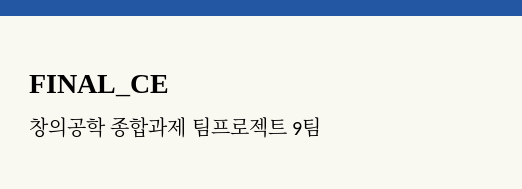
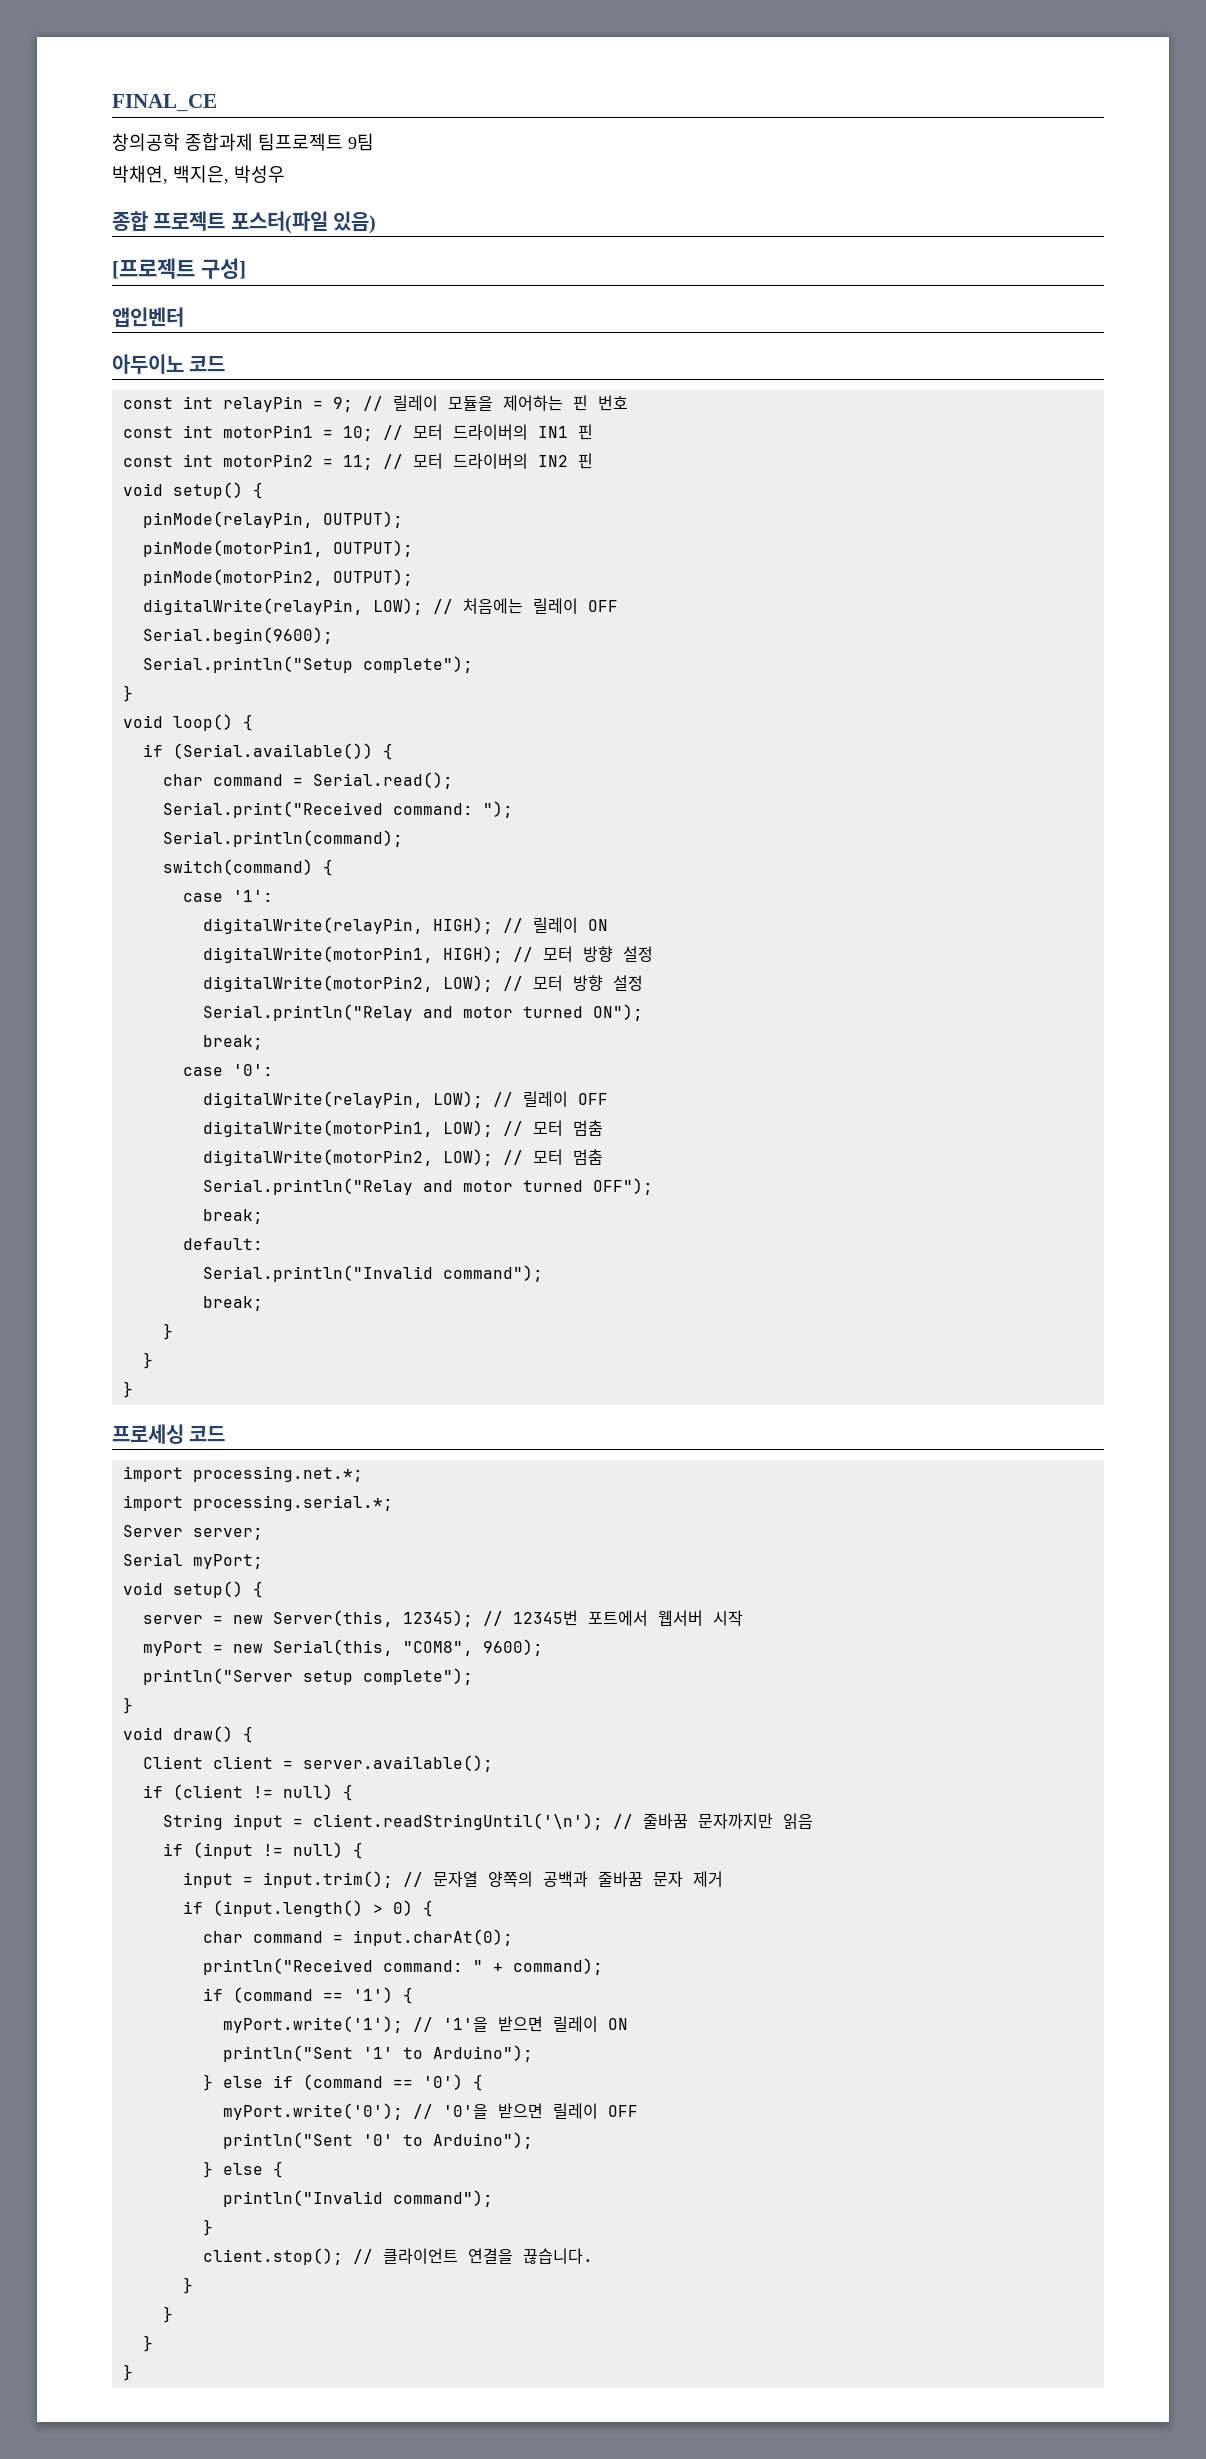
(322, 127) none -> [112,165,285,184] [112,211,377,234] [112,258,246,279] [112,307,184,327] [112,354,226,374] [122,395,628,412] [122,424,593,441] [122,453,593,470] [122,482,263,499] [142,511,403,528] [142,540,413,557] [142,569,413,586] [142,598,618,615] [142,627,333,644] [142,656,473,673] [122,685,133,702] [122,714,253,731] [142,743,393,760] [162,772,453,789] [162,801,513,818] [162,830,403,847] [162,859,333,876] [182,890,273,902] [202,917,608,934] [202,946,653,963] [202,975,643,992] [202,1004,643,1021] [202,1035,263,1050] [182,1064,273,1076] [202,1091,608,1108] [202,1120,603,1137] [202,1149,603,1166] [202,1178,653,1195] [202,1209,263,1224] [182,1238,263,1250] [202,1265,543,1282] [202,1296,263,1311] [162,1323,173,1340] [142,1352,153,1369] [122,1381,133,1398] [112,1424,226,1444] [122,1466,363,1482] [122,1495,393,1511] [122,1525,263,1540] [122,1553,263,1569] [122,1581,263,1598] [142,1610,743,1627] [142,1639,543,1656] [142,1668,473,1685] [122,1697,133,1714] [122,1726,253,1743] [142,1755,493,1772] [142,1784,353,1801] [162,1813,813,1830] [162,1842,363,1859] [182,1871,723,1888] [182,1900,433,1917] [202,1929,513,1946] [202,1958,603,1975] [202,1987,413,2004] [222,2016,628,2033] [222,2045,533,2062] [202,2074,483,2091] [222,2103,638,2120] [222,2132,533,2149] [202,2161,283,2178] [222,2190,493,2207] [202,2219,213,2236] [202,2248,593,2265] [182,2277,193,2294] [162,2306,173,2323] [142,2335,153,2352] [122,2364,133,2381] // 박채연, 백지은, 박성우 // 종합 프로젝트 포스터(파일 있음) // [프로젝트 구성] // 앱인벤터 // 아두이노 코드 // const int relayPin = 9; // 릴레이 모듈을 제어하는 핀 번호 // const int motorPin1 = 10; // 모터 드라이버의 IN1 핀 // const int motorPin2 = 11; // 모터 드라이버의 IN2 핀 // void setup() { // pinMode(relayPin, OUTPUT); // pinMode(motorPin1, OUTPUT); // pinMode(motorPin2, OUTPUT); // digitalWrite(relayPin, LOW); // 처음에는 릴레이 OFF // Serial.begin(9600); // Serial.println("Setup complete"); // } // void loop() { // if (Serial.available()) { // char command = Serial.read(); // Serial.print("Received command: "); // Serial.println(command); // switch(command) { // case '1': // digitalWrite(relayPin, HIGH); // 릴레이 ON // digitalWrite(motorPin1, HIGH); // 모터 방향 설정 // digitalWrite(motorPin2, LOW); // 모터 방향 설정 // Serial.println("Relay and motor turned ON"); // break; // case '0': // digitalWrite(relayPin, LOW); // 릴레이 OFF // digitalWrite(motorPin1, LOW); // 모터 멈춤 // digitalWrite(motorPin2, LOW); // 모터 멈춤 // Serial.println("Relay and motor turned OFF"); // break; // default: // Serial.println("Invalid command"); // break; // } // } // } // 프로세싱 코드 // import processing.net.*; // import processing.serial.*; // Server server; // Serial myPort; // void setup() { // server = new Server(this, 12345); // 12345번 포트에서 웹서버 시작 // myPort = new Serial(this, "COM8", 9600); // println("Server setup complete"); // } // void draw() { // Client client = server.available(); // if (client != null) { // String input = client.readStringUntil('\n'); // 줄바꿈 문자까지만 읽음 // if (input != null) { // input = input.trim(); // 문자열 양쪽의 공백과 줄바꿈 문자 제거 // if (input.length() > 0) { // char command = input.charAt(0); // println("Received command: " + command); // if (command == '1') { // myPort.write('1'); // '1'을 받으면 릴레이 ON // println("Sent '1' to Arduino"); // } else if (command == '0') { // myPort.write('0'); // '0'을 받으면 릴레이 OFF // println("Sent '0' to Arduino"); // } else { // println("Invalid command"); // } // client.stop(); // 클라이언트 연결을 끊습니다. // } // } // } // }

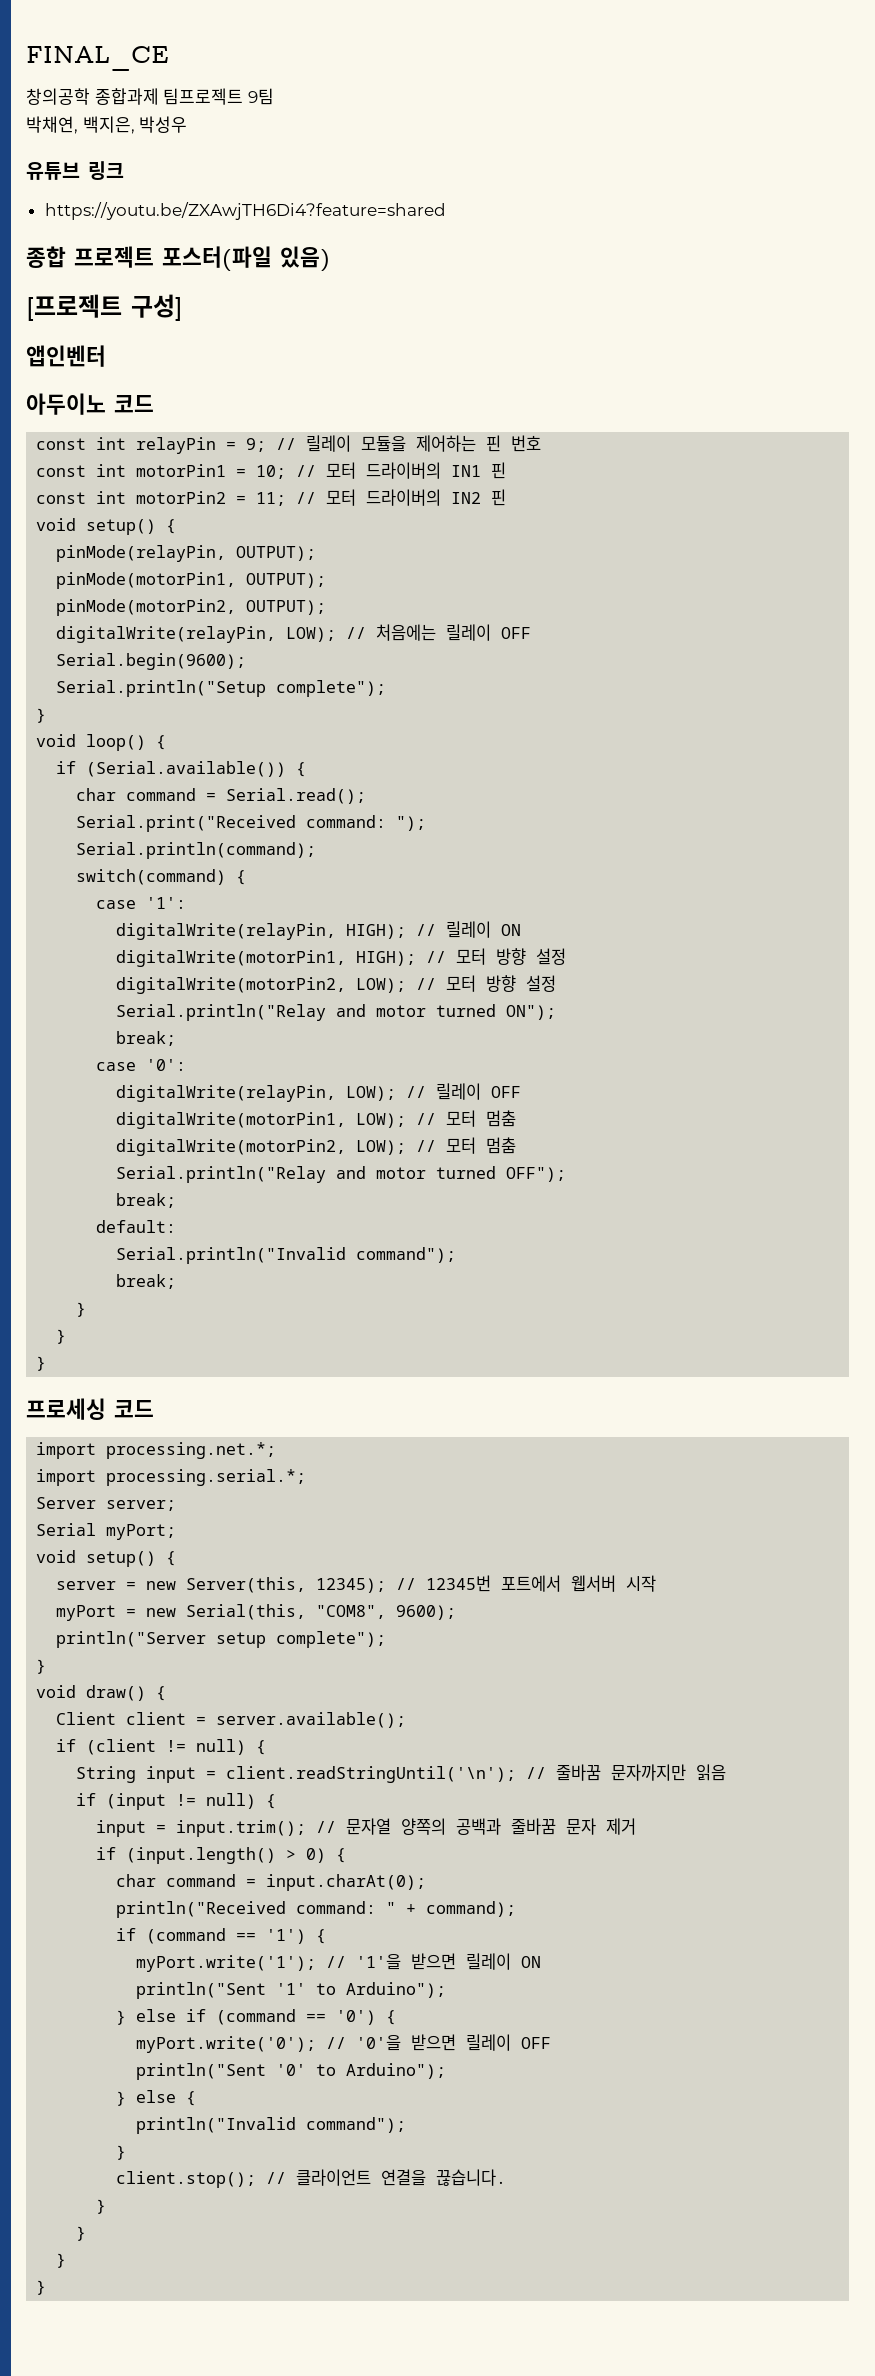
(285, 174) none -> [26,161,124,180] [44,202,446,220] // 유튜브 링크 // https://youtu.be/ZXAwjTH6Di4?feature=shared

